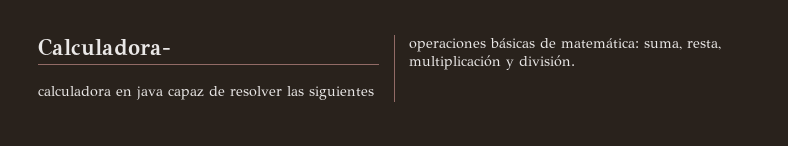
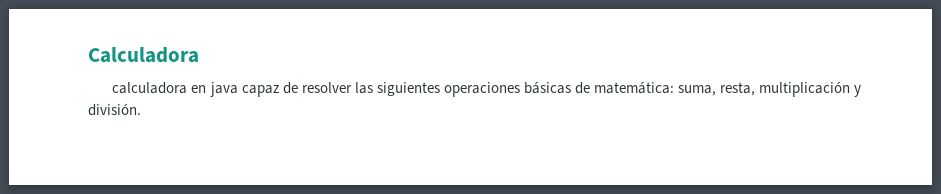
[38,38,171,56] Calculadora- -> [88,47,199,63] Calculadora

